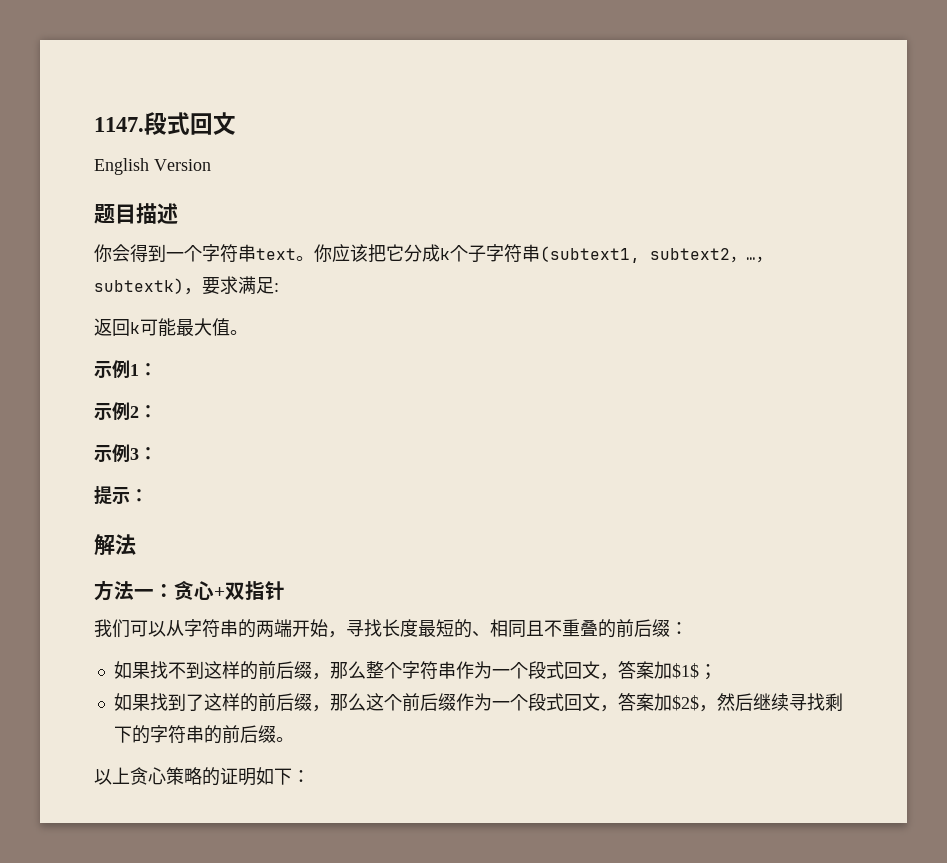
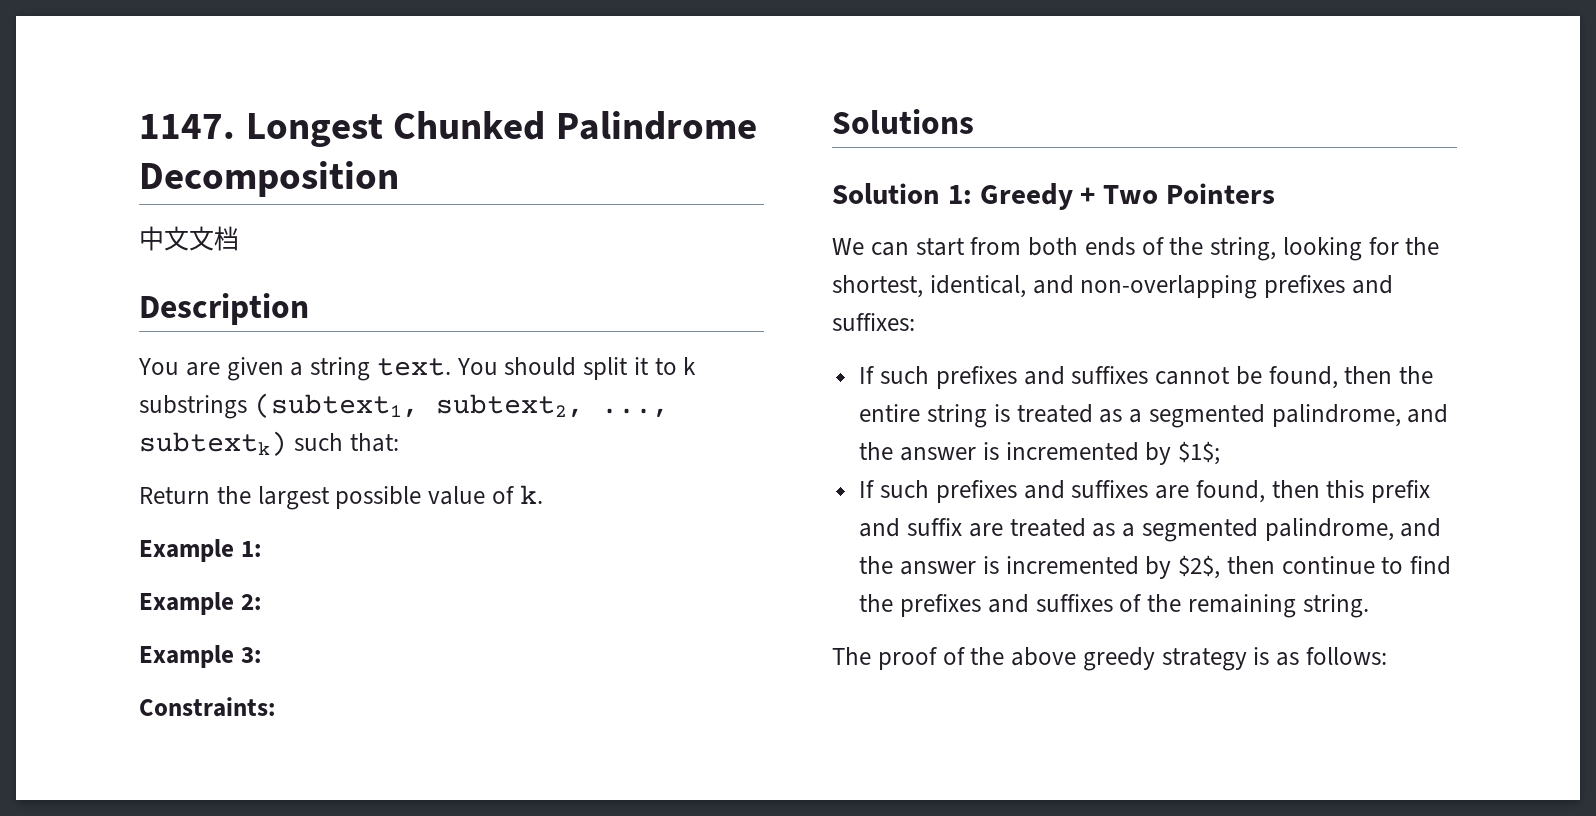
[144,112,236,135] [94,158,211,175] [94,203,178,224] [94,244,772,263] [94,276,279,295] [94,318,248,337] [94,360,157,378] [94,402,157,420] [94,444,157,462] [94,485,148,505] [94,534,136,556] [94,580,285,601] [94,619,688,638] [113,661,717,680] [113,693,843,712] [113,725,294,744] [94,767,310,786] 段式回文 // English Version // 题目描述 // 你会得到一个字符串text。你应该把它分成k个子字符串(subtext1, subtext2，…，subtextk)，要求满足: // 返回k可能最大值。 // 示例1： // 示例2： // 示例3： // 提示： // 解法 // 方法一：贪心+双指针 // 我们可以从字符串的两端开始，寻找长度最短的、相同且不重叠的前后缀： // 如果找不到这样的前后缀，那么整个字符串作为一个段式回文，答案加$1$； // 如果找到了这样的前后缀，那么这个前后缀作为一个段式回文，答案加$2$，然后继续寻找剩下的字符串的前后缀。 // 以上贪心策略的证明如下： -> [245,111,757,147] [139,161,399,197] [139,226,239,251] [139,293,309,325] [138,357,697,381] [139,393,669,419] [139,431,399,456] [139,485,543,510] [139,539,262,562] [139,592,262,615] [139,645,262,668] [139,697,276,717] [832,109,974,134] [832,183,1276,210] [832,237,1440,261] [832,275,1393,299] [832,313,915,331] [859,366,1434,389] [859,404,1449,428] [859,441,1221,465] [859,480,1431,503] [859,518,1442,542] [859,555,1452,579] [859,594,1369,618] [832,647,1387,671] Longest Chunked Palindrome Decomposition // 中文文档 // Description // You are given a string text. You should split it to k substrings (subtext1, subtext2, ..., subtextk) such that: // Return the largest possible value of k. // Example 1: // Example 2: // Example 3: // Constraints: // Solutions // Solution 1: Greedy + Two Pointers // We can start from both ends of the string, looking for the shortest, identical, and non-overlapping prefixes and suffixes: // If such prefixes and suffixes cannot be found, then the entire string is treated as a segmented palindrome, and the answer is incremented by $1$; // If such prefixes and suffixes are found, then this prefix and suffix are treated as a segmented palindrome, and the answer is incremented by $2$, then continue to find the prefixes and suffixes of the remaining string. // The proof of the above greedy strategy is as follows:

